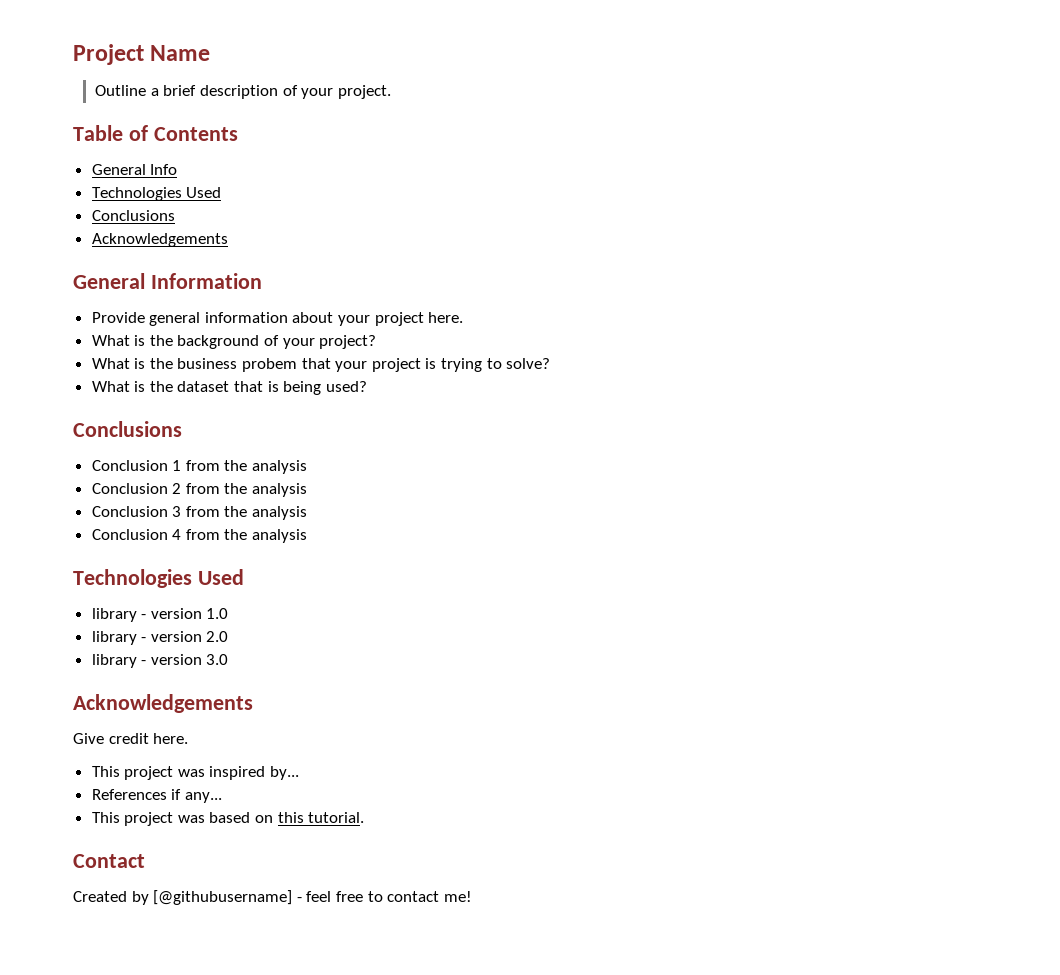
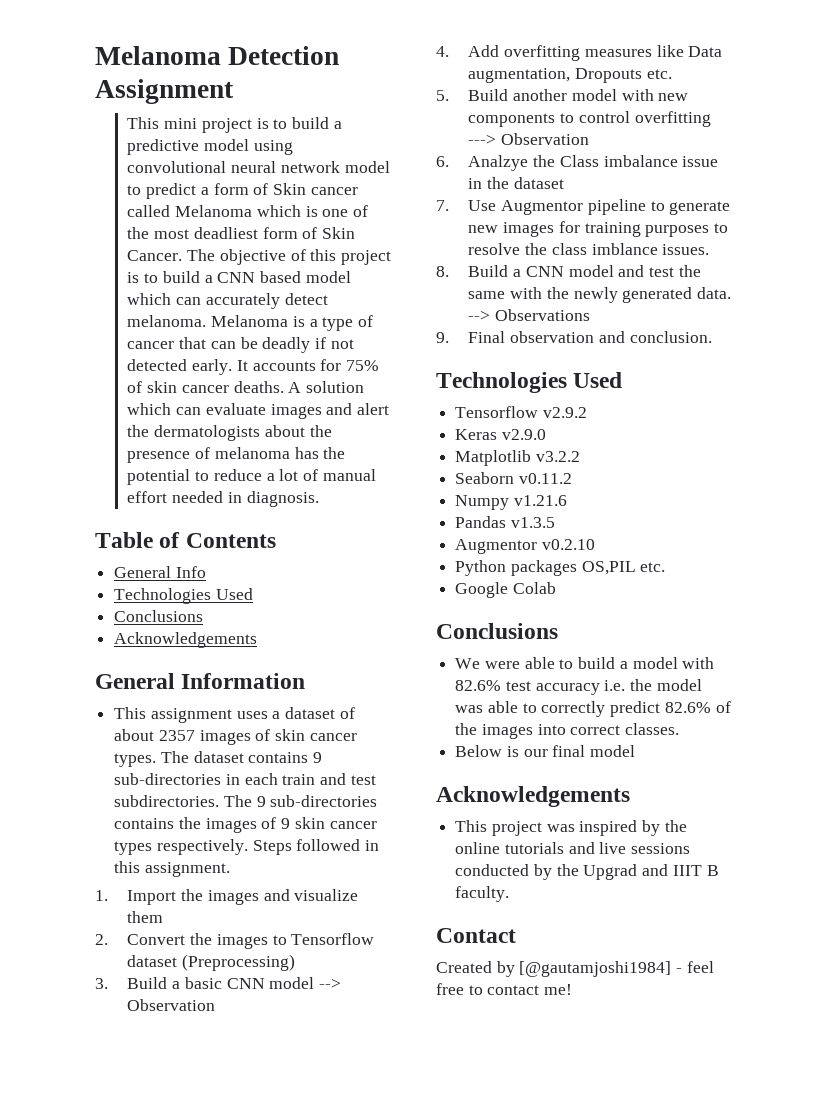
[73,44,211,65] [95,85,391,99] Project Name // Outline a brief description of your project. -> [95,46,340,65] [95,79,234,104] [127,117,342,133] [127,139,293,155] [127,161,390,173] [127,183,358,199] [127,205,369,217] [127,227,356,239] [127,249,392,265] [127,271,351,283] [127,293,328,309] [127,315,374,331] [127,337,354,353] [127,359,380,375] [127,381,365,393] [127,403,390,419] [127,425,332,441] [127,447,346,463] [127,469,376,485] [127,491,319,507] Melanoma Detection Assignment // This mini project is to build a predictive model using convolutional neural network model to predict a form of Skin cancer called Melanoma which is one of the most deadliest form of Skin Cancer. The objective of this project is to build a CNN based model which can accurately detect melanoma. Melanoma is a type of cancer that can be deadly if not detected early. It accounts for 75% of skin cancer deaths. A solution which can evaluate images and alert the dermatologists about the presence of melanoma has the potential to reduce a lot of manual effort needed in diagnosis.
[91,312,464,326] [91,335,377,349] [91,358,551,372] [91,381,367,395] [73,421,182,437] [91,460,308,474] [91,483,308,497] [91,506,308,520] [91,529,308,543] [73,569,244,588] [91,608,229,622] [91,631,229,645] [91,654,229,668] [73,694,253,713] [73,733,189,744] [91,766,300,780] [91,789,222,803] [91,812,365,826] Provide general information about your project here. // What is the background of your project? // What is the business probem that your project is trying to solve? // What is the dataset that is being used? // Conclusions // Conclusion 1 from the analysis // Conclusion 2 from the analysis // Conclusion 3 from the analysis // Conclusion 4 from the analysis // Technologies Used // library - version 1.0 // library - version 2.0 // library - version 3.0 // Acknowledgements // Give credit here. // This project was inspired by... // References if any... // This project was based on this tutorial. -> [114,707,355,723] [114,729,357,745] [114,751,323,767] [114,773,376,785] [114,795,378,807] [114,817,377,833] [114,839,380,855] [114,861,230,877] [95,889,359,905] [127,911,164,923] [95,933,375,949] [127,954,296,971] [95,977,342,989] [127,999,216,1011] [436,45,723,61] [468,68,672,83] [436,89,689,101] [468,111,711,127] [468,133,590,145] [436,155,719,171] [468,177,564,189] [436,199,731,215] [468,221,729,237] [468,243,710,255] [436,265,701,277] [468,287,732,303] [468,309,591,321] [436,331,712,343] [436,372,623,393] [455,406,587,418] [455,429,546,440] [455,450,580,466] [455,472,572,484] [455,495,567,510] [455,516,555,528] [455,539,595,554] [455,560,666,576] [455,582,556,598] [436,623,558,639] [455,657,715,669] [455,679,702,695] [455,701,731,717] [455,723,680,739] [455,745,636,757] [436,786,630,807] [455,820,687,836] [455,842,691,854] [455,864,719,880] [455,886,510,902] This assignment uses a dataset of about 2357 images of skin cancer types. The dataset contains 9 sub-directories in each train and test subdirectories. The 9 sub-directories contains the images of 9 skin cancer types respectively. Steps followed in this assignment. // 1. Import the images and visualize them // 2. Convert the images to Tensorflow dataset (Preprocessing) // 3. Build a basic CNN model --> Observation // 4. Add overfitting measures like Data augmentation, Dropouts etc. // 5. Build another model with new components to control overfitting ---> Observation // 6. Analzye the Class imbalance issue in the dataset // 7. Use Augmentor pipeline to generate new images for training purposes to resolve the class imblance issues. // 8. Build a CNN model and test the same with the newly generated data. --> Observations // 9. Final observation and conclusion. // Technologies Used // Tensorflow v2.9.2 // Keras v2.9.0 // Matplotlib v3.2.2 // Seaborn v0.11.2 // Numpy v1.21.6 // Pandas v1.3.5 // Augmentor v0.2.10 // Python packages OS,PIL etc. // Google Colab // Conclusions // We were able to build a model with 82.6% test accuracy i.e. the model was able to correctly predict 82.6% of the images into correct classes. // Below is our final model // Acknowledgements // This project was inspired by the online tutorials and live sessions conducted by the Upgrad and IIIT B faculty.
[153,890,293,905] [@githubusername] -> [519,961,672,977] [@gautamjoshi1984]

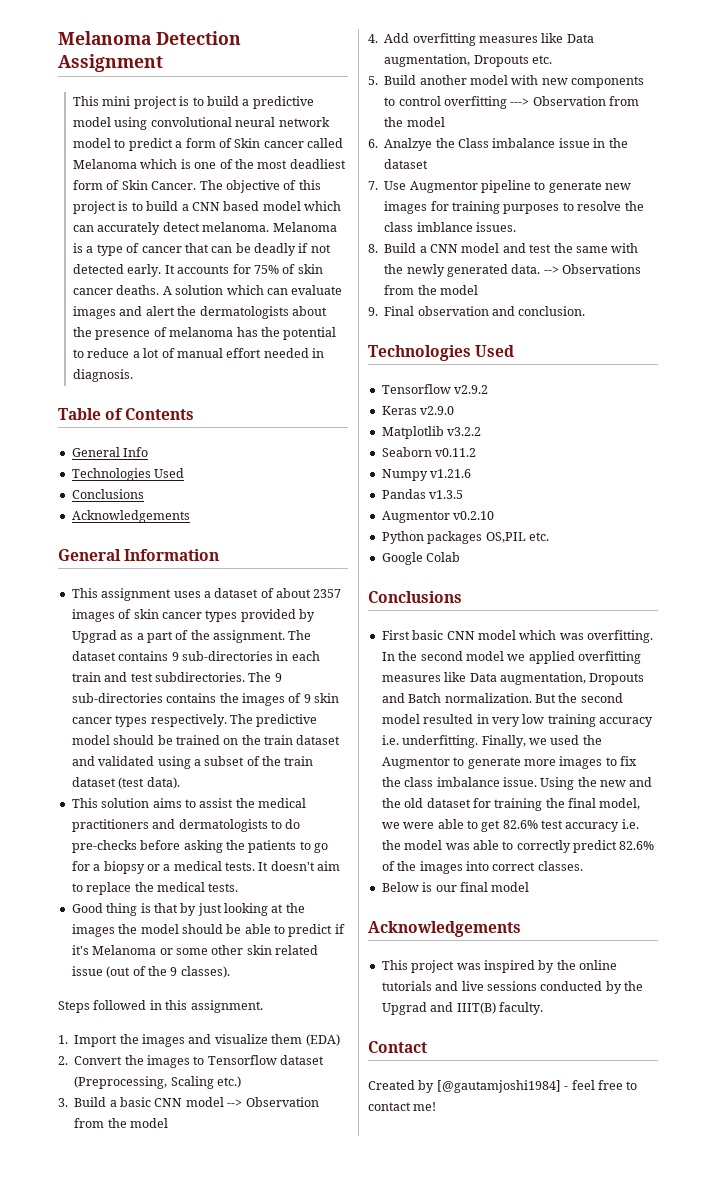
[114,753,157,767] types. -> [205,609,315,622] [71,630,285,643] types provided by Upgrad as a part of the assignment.
(248, 847) none -> [229,714,318,727] [71,735,341,745] [71,756,314,769] [71,777,180,789] [71,798,306,808] [71,819,301,832] [71,840,328,853] [71,861,341,874] [71,882,239,895] [71,903,305,916] [71,924,345,937] [71,945,318,955] [71,966,230,978] The predictive model should be trained on the train dataset and validated using a subset of the train dataset (test data). // This solution aims to assist the medical practitioners and dermatologists to do pre-checks before asking the patients to go for a biopsy or a medical tests. It doesn't aim to replace the medical tests. // Good thing is that by just looking at the images the model should be able to predict if it's Melanoma or some other skin related issue (out of the 9 classes). //
(164, 917) none -> [305,1034,340,1046] (EDA)
[182,954,296,971] (Preprocessing) -> [74,1076,241,1089] (Preprocessing, Scaling etc.)
(216, 1005) none -> [74,1118,168,1128] from the model
(590, 139) none -> [609,96,640,106] [384,117,445,127] from the model
(591, 315) none -> [384,285,478,295] from the model
[455,657,715,669] We were able to build a model with -> [381,630,653,643] [381,651,641,664] [381,672,645,685] [381,693,623,703] [381,714,653,727] [381,735,602,748] [381,756,637,769] [381,777,653,790] [381,798,641,811] [381,819,501,832] First basic CNN model which was overfitting. In the second model we applied overfitting measures like Data augmentation, Dropouts and Batch normalization. But the second model resulted in very low training accuracy i.e. underfitting. Finally, we used the Augmentor to generate more images to fix the class imbalance issue. Using the new and the old dataset for training the final model, we were able to get
[672,865,719,876] IIIT B -> [456,1002,496,1014] IIIT(B)

